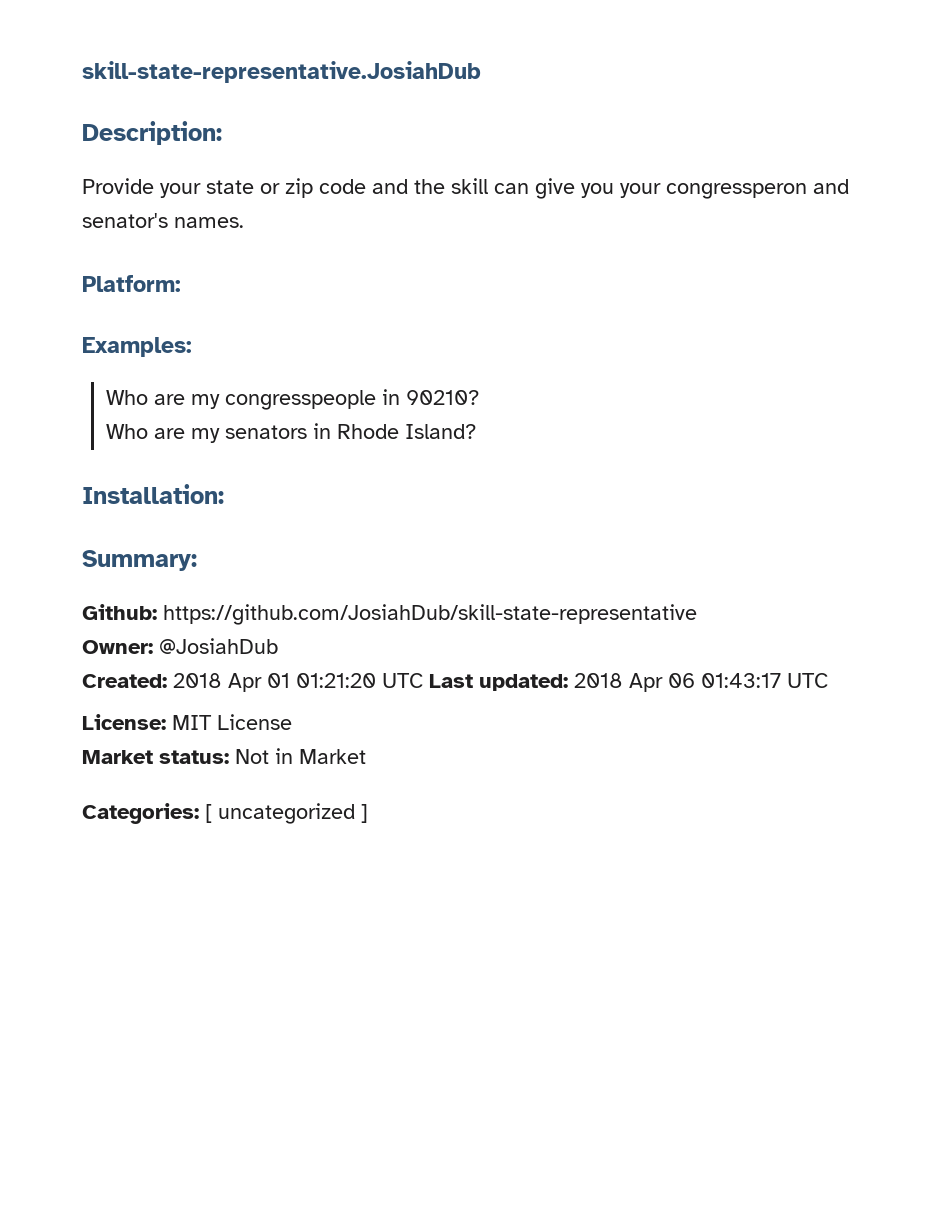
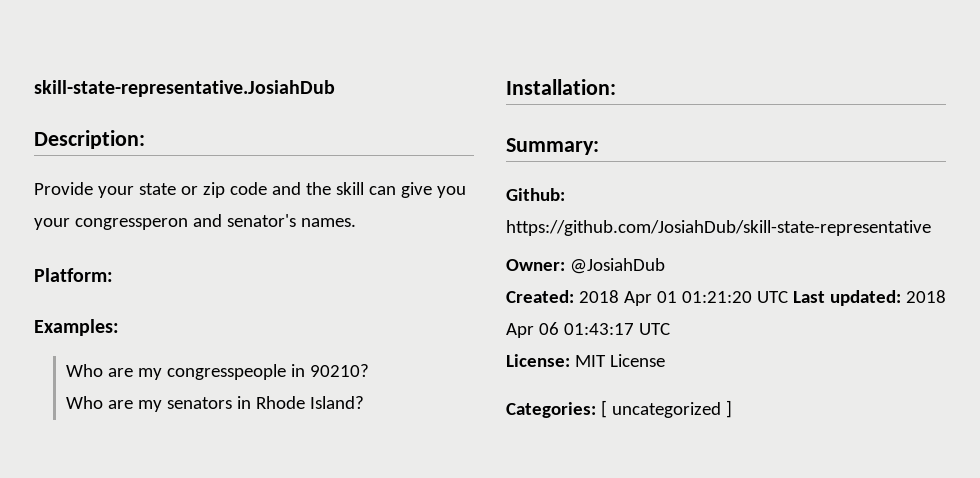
[82,748,366,764] // Market status: Not in Market -> (665, 360) none

